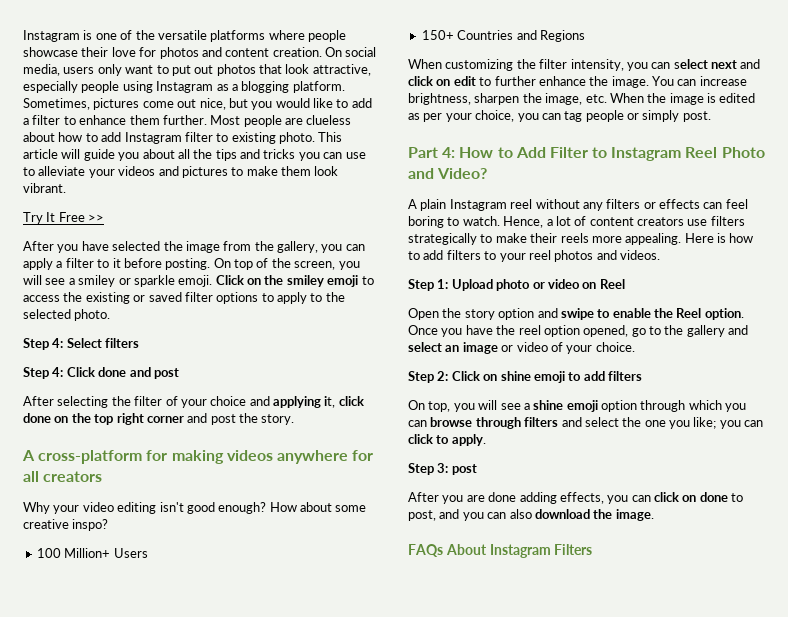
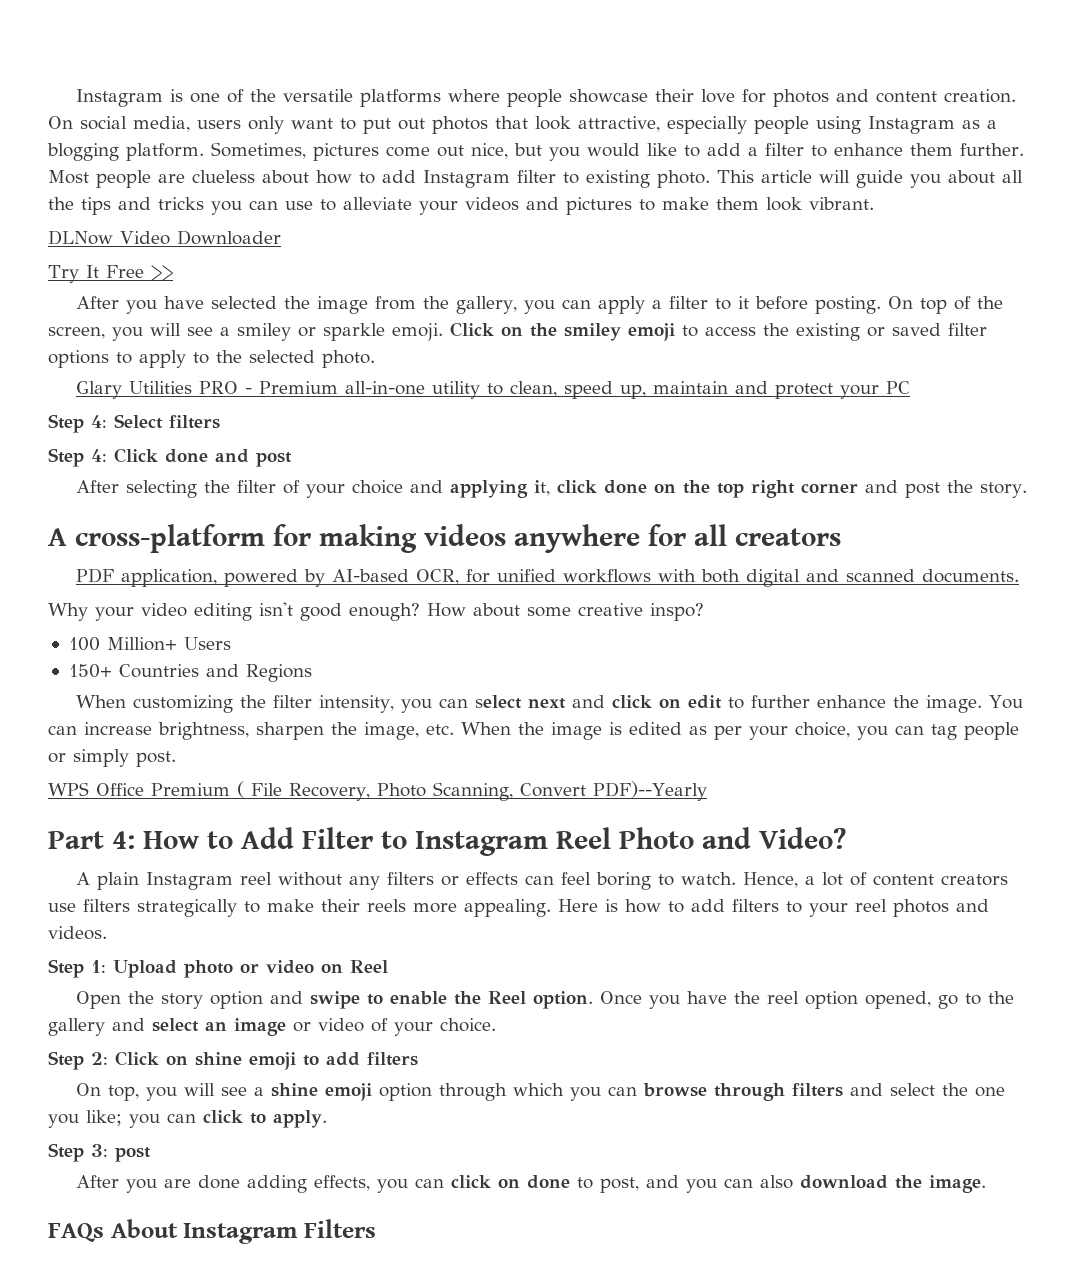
(66, 188) none -> [48,230,281,245] // DLNow Video Downloader
(111, 315) none -> [76,381,911,399] // Glary Utilities PRO - Premium all-in-one utility to clean, speed up, maintain and protect your PC
(103, 476) none -> [76,568,1020,587] // PDF application, powered by AI-based OCR, for unified workflows with both digital and scanned documents.
(711, 116) none -> [48,781,707,801] // WPS Office Premium ( File Recovery, Photo Scanning, Convert PDF)--Yearly

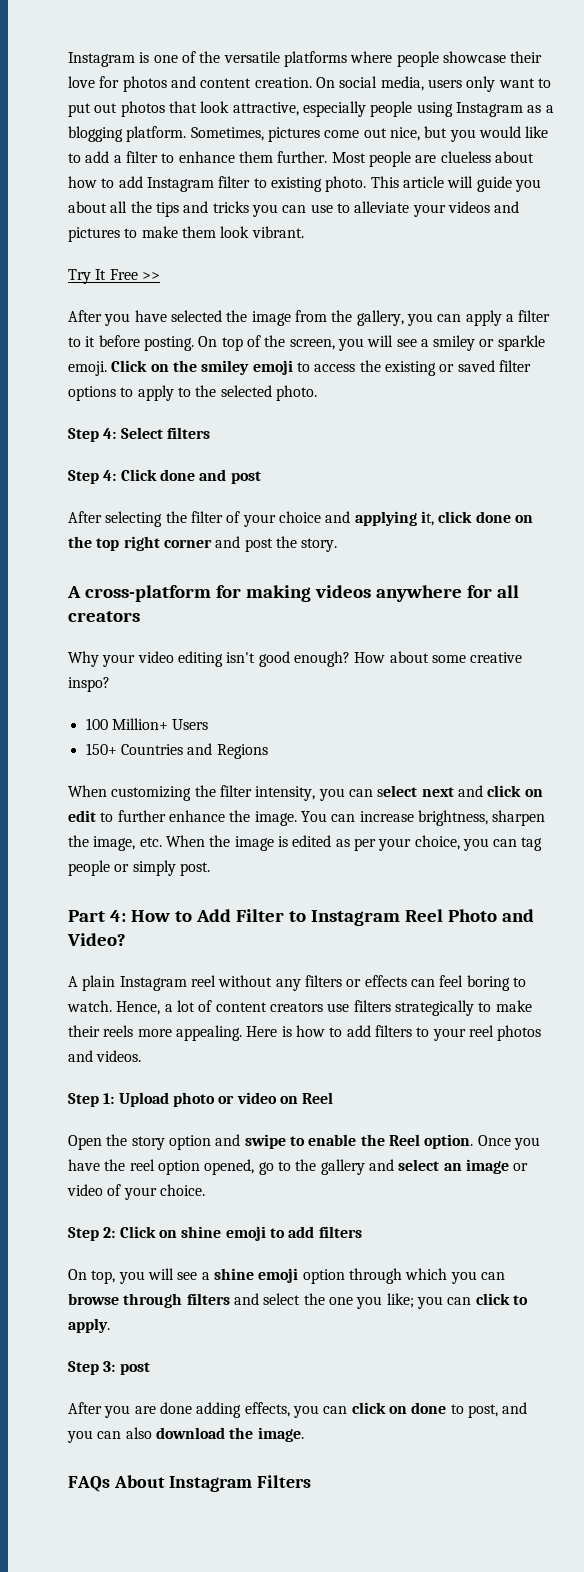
[48,230,281,245] // DLNow Video Downloader -> (304, 232) none
[76,381,911,399] // Glary Utilities PRO - Premium all-in-one utility to clean, speed up, maintain and protect your PC -> (317, 393) none
[76,568,1020,587] // PDF application, powered by AI-based OCR, for unified workflows with both digital and scanned documents. -> (140, 616) none
[48,781,707,801] // WPS Office Premium ( File Recovery, Photo Scanning, Convert PDF)--Yearly -> (210, 869) none

